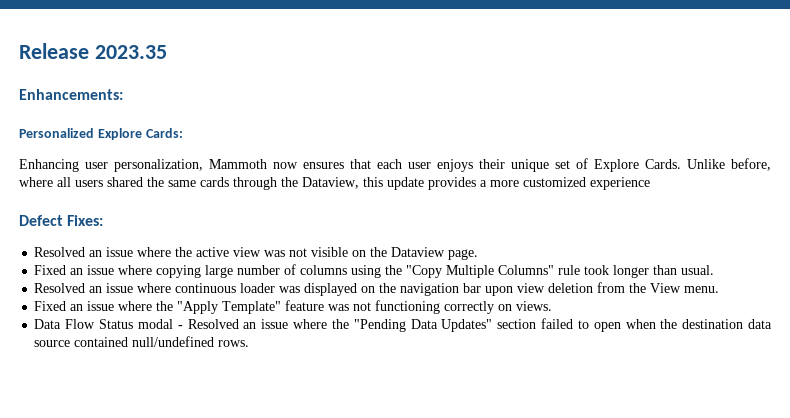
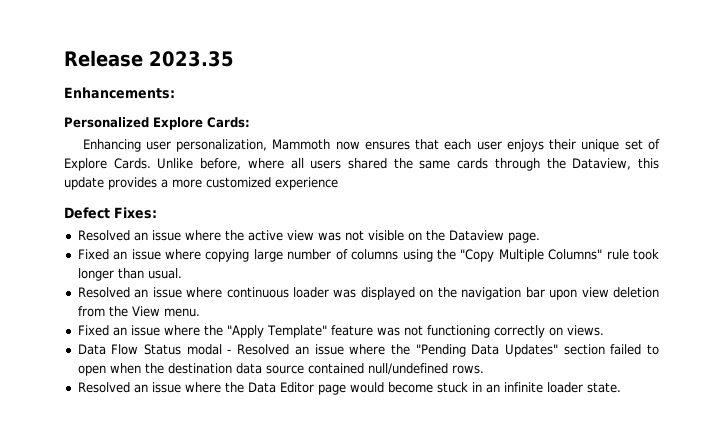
(250, 343) none -> [77,382,621,395] // Resolved an issue where the Data Editor page would become stuck in an infinite loader state.

